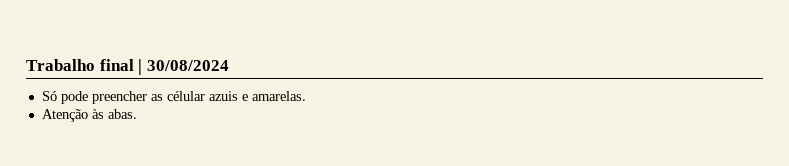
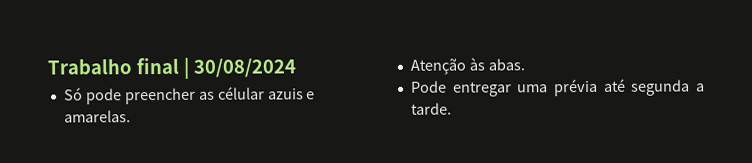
(137, 114) none -> [409,78,705,97] [410,102,452,115] // Pode entregar uma prévia até segunda a tarde.

